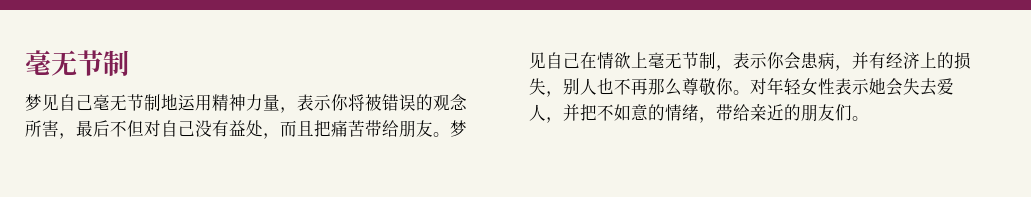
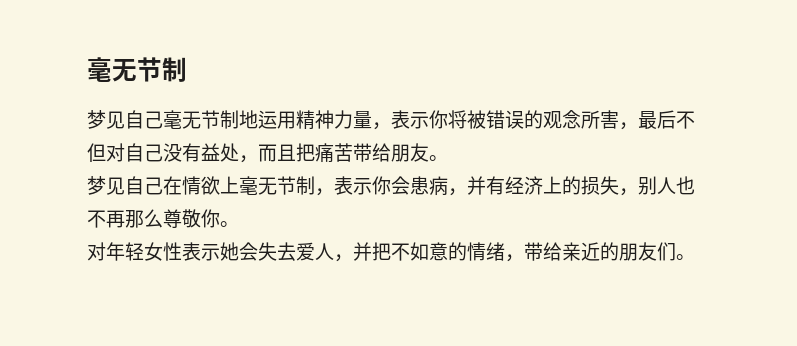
(450, 134) none -> (448, 158) //
(750, 92) none -> (239, 224) //

